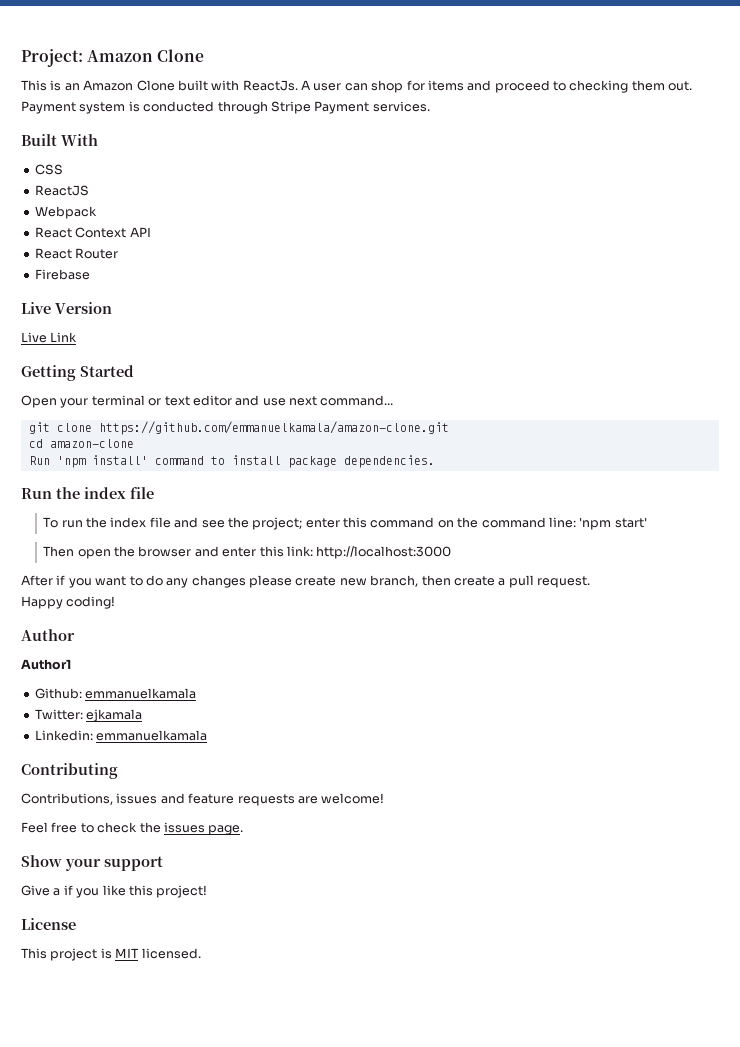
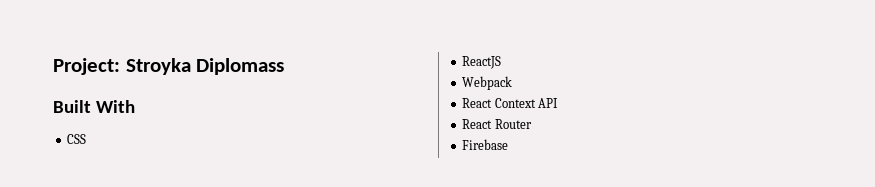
[87,49,205,62] [21,80,693,93] [21,101,430,114] Amazon Clone // This is an Amazon Clone built with ReactJs. A user can shop for items and proceed to checking them out. Payment system is conducted through Stripe Payment services. -> [125,58,285,75] Stroyka Diplomass
[21,302,112,314] [21,332,78,343] [21,365,134,381] [21,395,394,408] [28,421,449,435] [28,439,134,448] [28,455,435,468] [21,487,154,499] [43,517,647,530] [43,546,452,559] [21,575,590,588] [21,596,116,609] [21,629,75,641] [21,659,71,670] [34,688,197,699] [34,709,143,722] [34,730,208,741] [21,763,118,779] [21,793,385,806] [21,822,244,835] [21,855,163,871] [21,885,208,898] [21,918,76,930] [21,948,201,961] // Live Version // Live Link // Getting Started // Open your terminal or text editor and use next command... // git clone https://github.com/emmanuelkamala/amazon-clone.git // cd amazon-clone // Run 'npm install' command to install package dependencies. // Run the index file // To run the index file and see the project; enter this command on the command line: 'npm start' // Then open the browser and enter this link: http://localhost:3000 // After if you want to do any changes please create new branch, then create a pull request. // Happy coding! // Author // Author1 // Github: emmanuelkamala // Twitter: ejkamala // Linkedin: emmanuelkamala // Contributing // Contributions, issues and feature requests are welcome! // Feel free to check the issues page. // Show your support // Give a if you like this project! // License // This project is MIT licensed. -> (509, 144) none

